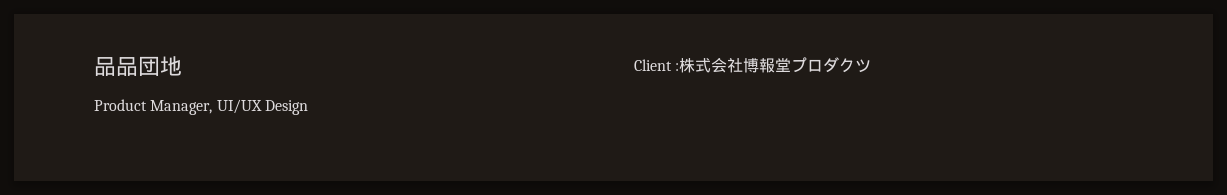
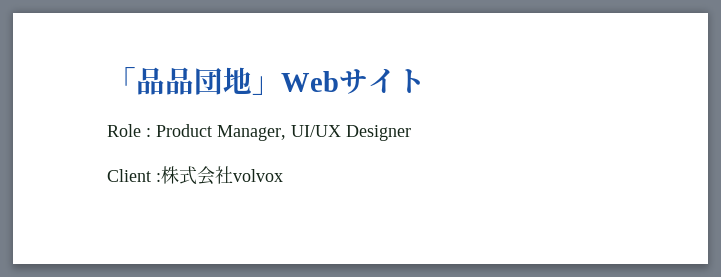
(94, 66) none -> [107,67,136,92] 「
(182, 66) // -> [252,68,426,95] [107,124,151,137] 」Webサイト // Role :
[264,100,308,115] Design -> [346,125,411,141] Designer
[743,57,872,73] 博報堂プロダクツ -> [233,169,283,182] volvox

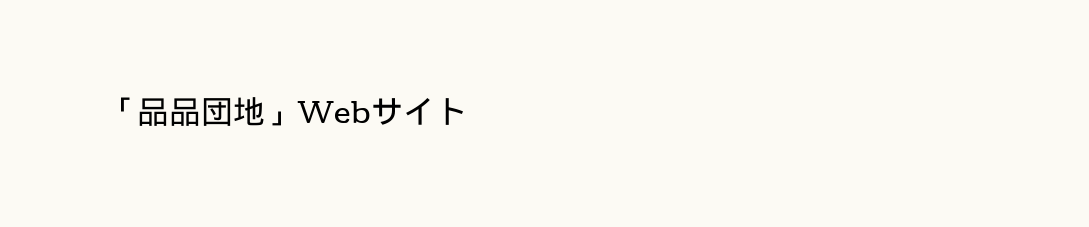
[107,124,411,141] [107,166,283,185] // Role : Product Manager, UI/UX Designer // Client :株式会社volvox -> (467, 111) none

